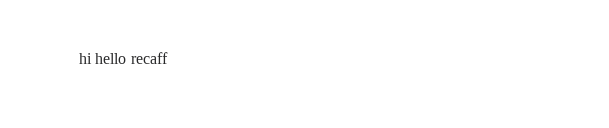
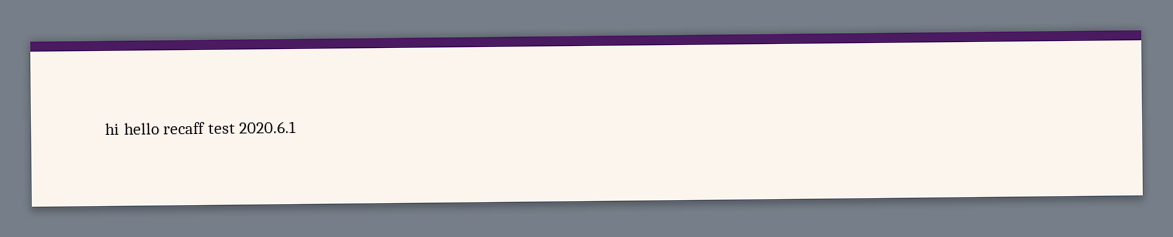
(168, 58) none -> [207,120,298,134] test 2020.6.1

